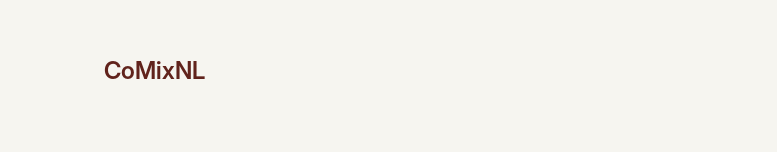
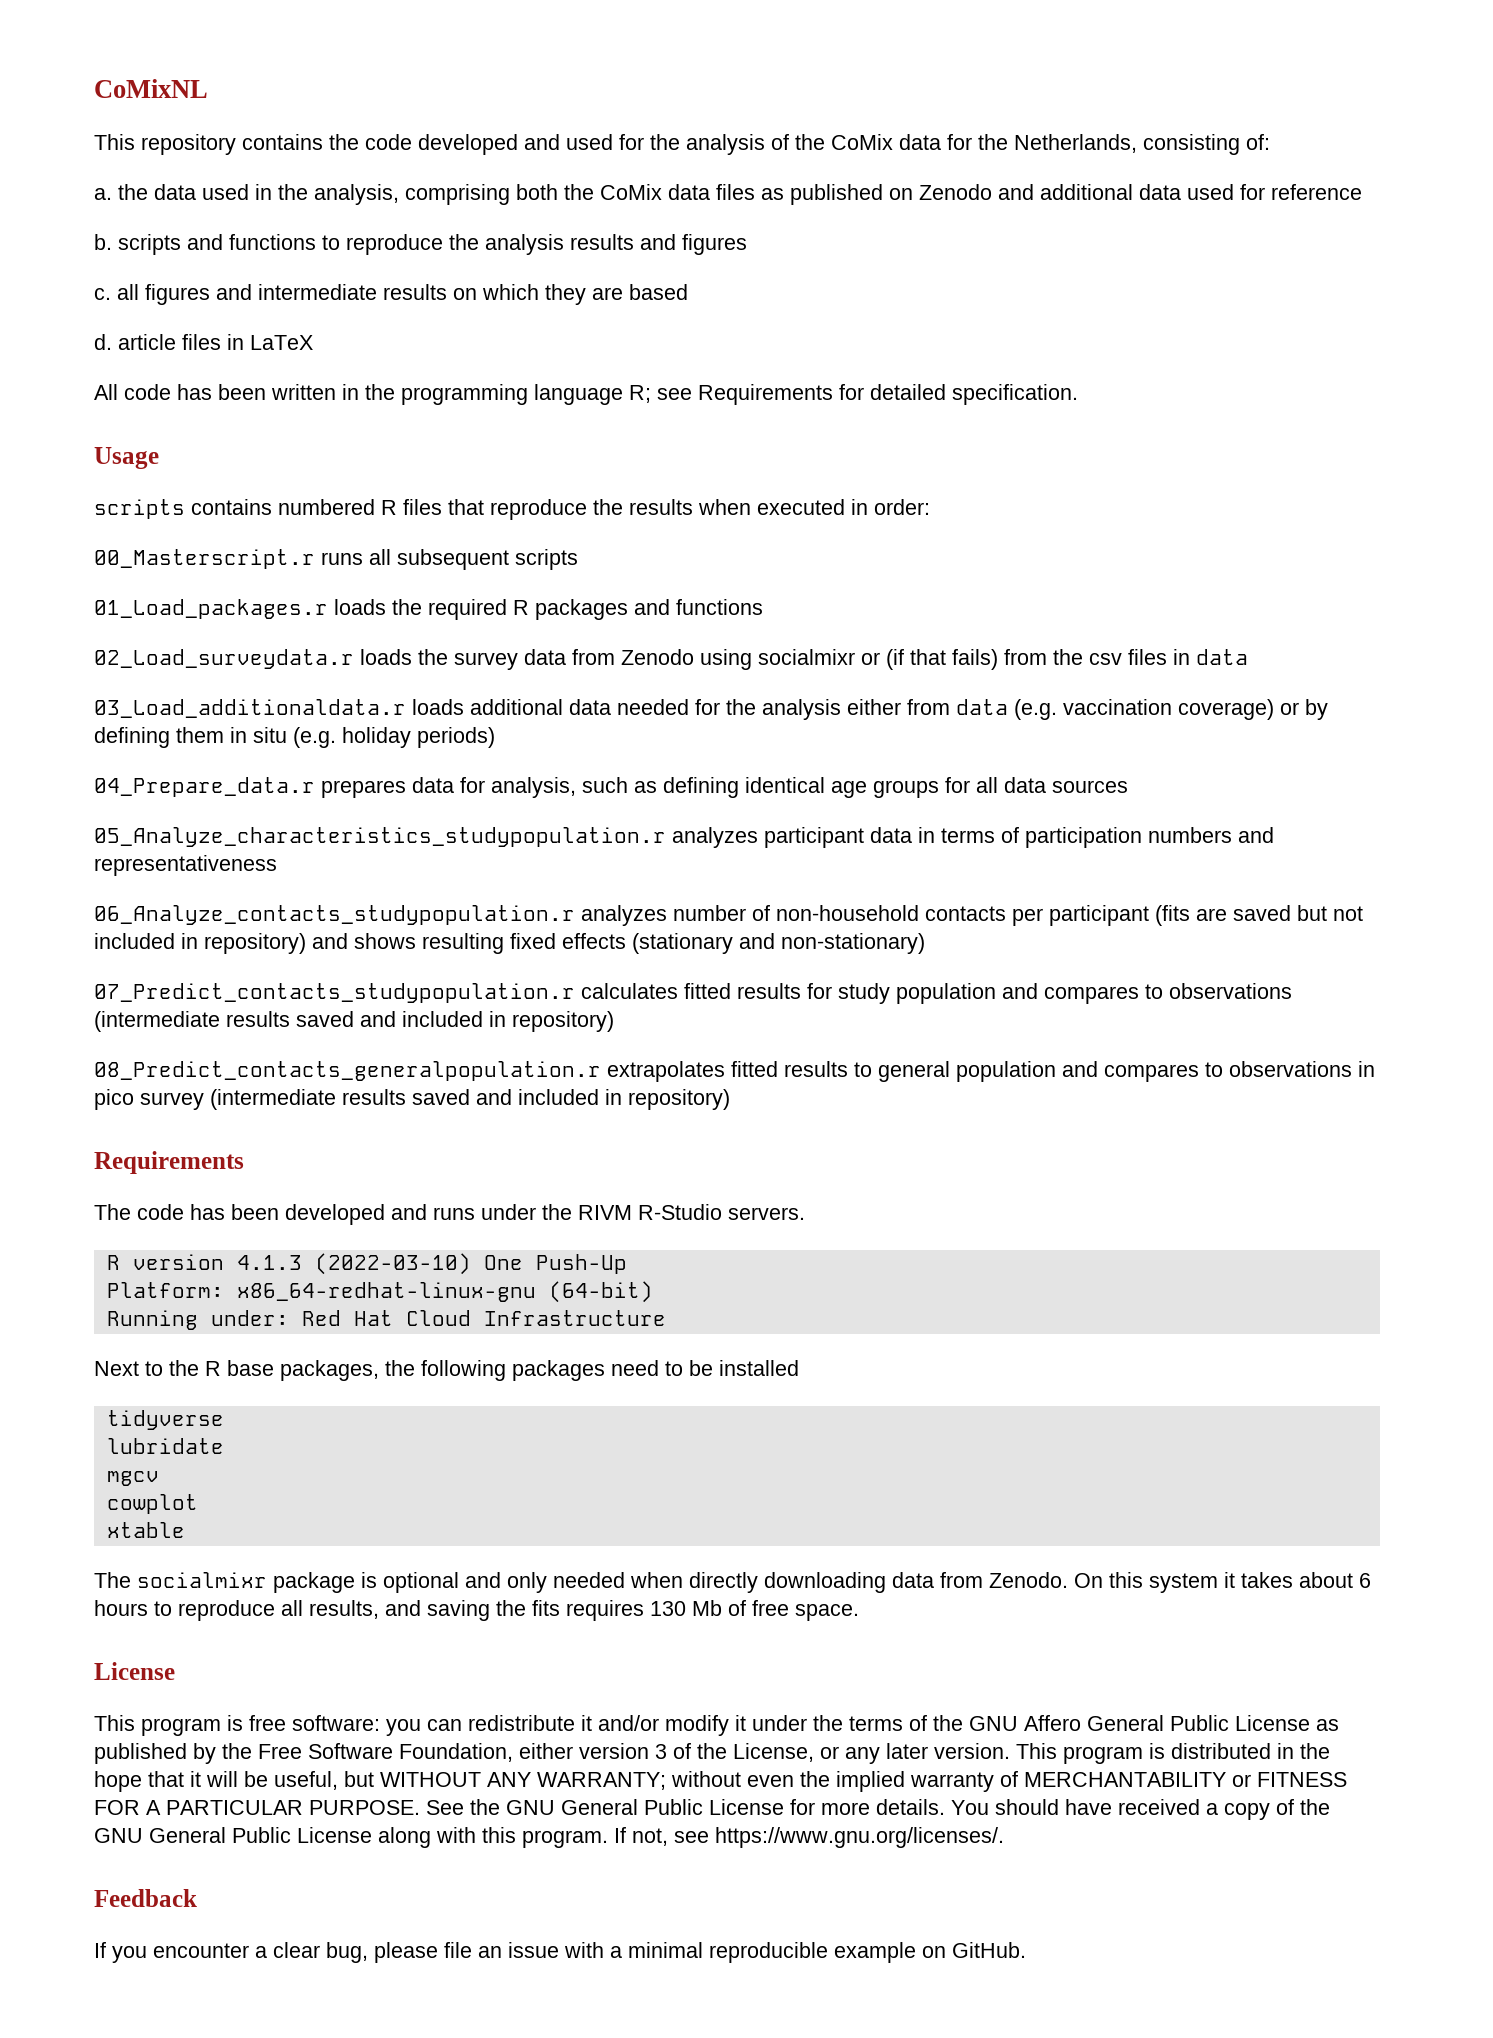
(205, 70) none -> [94,134,1270,155] [94,184,1362,205] [94,234,747,255] [94,284,688,305] [94,334,313,350] [94,384,1078,405] [94,447,159,469] [94,499,930,520] [94,549,578,570] [94,599,763,620] [94,649,1248,670] [94,699,1328,720] [94,727,495,748] [94,777,1128,798] [94,827,1274,848] [94,855,277,876] [94,905,1363,926] [94,933,925,954] [94,983,1292,1004] [94,1011,614,1032] [94,1061,1375,1082] [94,1089,730,1110] [94,1151,244,1174] [94,1204,805,1225] [106,1253,627,1275] [106,1281,653,1303] [106,1310,666,1330] [94,1360,799,1381] [106,1410,224,1430] [106,1438,224,1454] [106,1471,159,1486] [106,1494,198,1514] [106,1522,185,1538] [94,1572,1371,1593] [94,1600,859,1621] [94,1662,175,1680] [94,1715,1339,1736] [94,1743,1330,1764] [94,1771,1347,1792] [94,1799,1330,1820] [94,1827,1004,1848] [94,1889,197,1907] [94,1942,1026,1963] // This repository contains the code developed and used for the analysis of the CoMix data for the Netherlands, consisting of: // a. the data used in the analysis, comprising both the CoMix data files as published on Zenodo and additional data used for reference // b. scripts and functions to reproduce the analysis results and figures // c. all figures and intermediate results on which they are based // d. article files in LaTeX // All code has been written in the programming language R; see Requirements for detailed specification. // Usage // scripts contains numbered R files that reproduce the results when executed in order: // 00_Masterscript.r runs all subsequent scripts // 01_Load_packages.r loads the required R packages and functions // 02_Load_surveydata.r loads the survey data from Zenodo using socialmixr or (if that fails) from the csv files in data // 03_Load_additionaldata.r loads additional data needed for the analysis either from data (e.g. vaccination coverage) or by defining them in situ (e.g. holiday periods) // 04_Prepare_data.r prepares data for analysis, such as defining identical age groups for all data sources // 05_Analyze_characteristics_studypopulation.r analyzes participant data in terms of participation numbers and representativeness // 06_Analyze_contacts_studypopulation.r analyzes number of non-household contacts per participant (fits are saved but not included in repository) and shows resulting fixed effects (stationary and non-stationary) // 07_Predict_contacts_studypopulation.r calculates fitted results for study population and compares to observations (intermediate results saved and included in repository) // 08_Predict_contacts_generalpopulation.r extrapolates fitted results to general population and compares to observations in pico survey (intermediate results saved and included in repository) // Requirements // The code has been developed and runs under the RIVM R-Studio servers. // R version 4.1.3 (2022-03-10) One Push-Up // Platform: x86_64-redhat-linux-gnu (64-bit) // Running under: Red Hat Cloud Infrastructure // Next to the R base packages, the following packages need to be installed // tidyverse // lubridate // mgcv // cowplot // xtable // The socialmixr package is optional and only needed when directly downloading data from Zenodo. On this system it takes about 6 hours to reproduce all results, and saving the fits requires 130 Mb of free space. // License // This program is free software: you can redistribute it and/or modify it under the terms of the GNU Affero General Public License as published by the Free Software Foundation, either version 3 of the License, or any later version. This program is distributed in the hope that it will be useful, but WITHOUT ANY WARRANTY; without even the implied warranty of MERCHANTABILITY or FITNESS FOR A PARTICULAR PURPOSE. See the GNU General Public License for more details. You should have received a copy of the GNU General Public License along with this program. If not, see https://www.gnu.org/licenses/. // Feedback // If you encounter a clear bug, please file an issue with a minimal reproducible example on GitHub.

